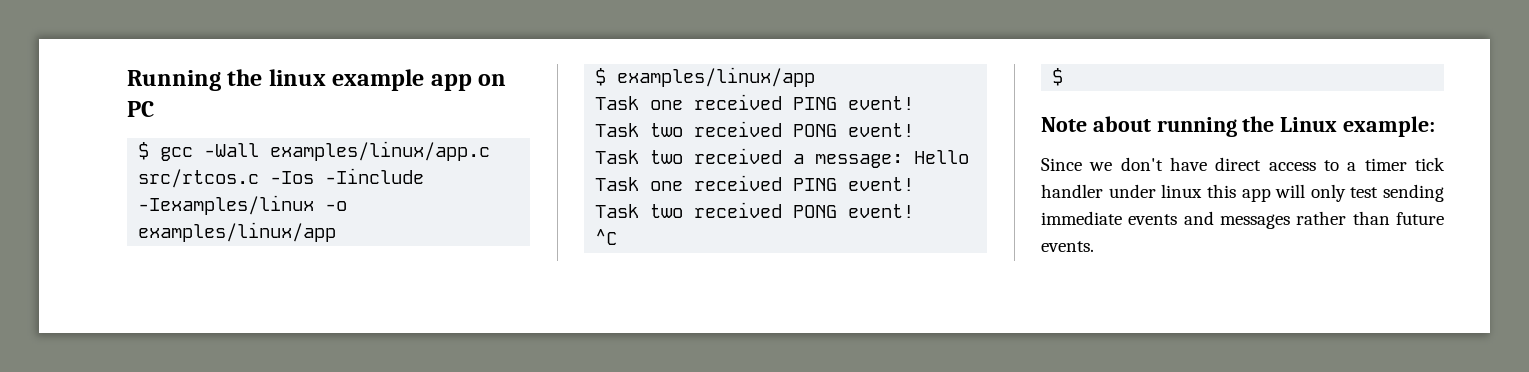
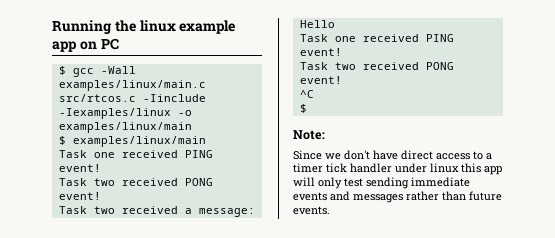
[270,141,491,161] [138,169,315,188] examples/linux/app.c src/rtcos.c -Ios -> [58,80,206,91] [58,94,136,102] examples/linux/main.c src/rtcos.c
[138,222,337,242] [595,67,816,87] examples/linux/app // $ examples/linux/app -> [58,122,192,133] [58,136,206,147] examples/linux/main // $ examples/linux/main
[1041,116,1436,137] Note about running the Linux example: -> [293,130,325,140] Note:

